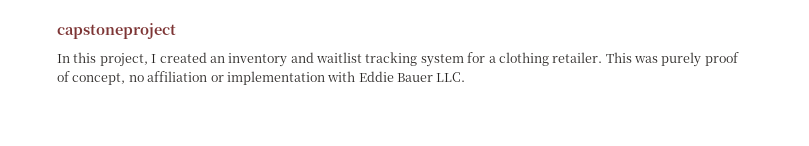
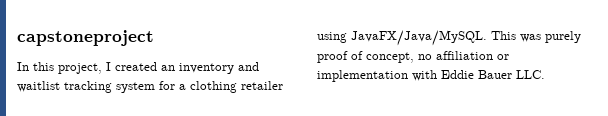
[552,52,603,63] retailer. -> [241,81,283,90] [317,30,487,46] retailer using JavaFX/Java/MySQL.

